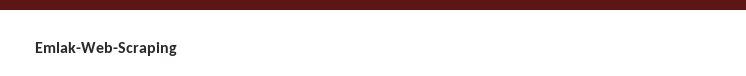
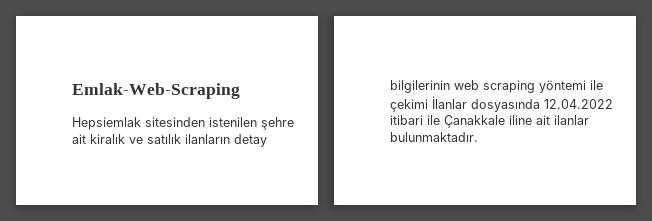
(177, 49) none -> [72,117,294,130] [72,134,267,147] [390,80,603,93] [390,96,613,112] [390,115,589,128] [390,132,478,142] // Hepsiemlak sitesinden istenilen şehre ait kiralık ve satılık ilanların detay bilgilerinin web scraping yöntemi ile çekimi İlanlar dosyasında 12.04.2022 itibari ile Çanakkale iline ait ilanlar bulunmaktadır.

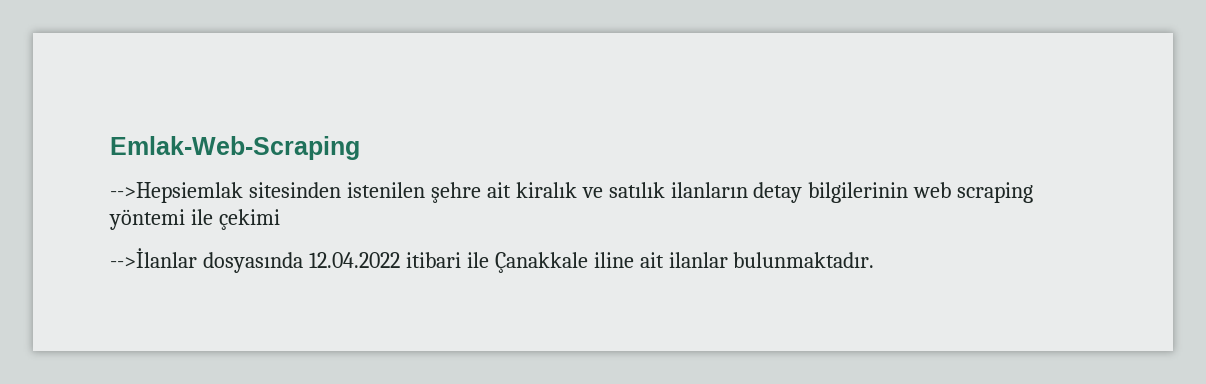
[72,117,141,130] Hepsiemlak -> [110,182,243,203] -->Hepsiemlak
[432,96,467,109] İlanlar -> [110,248,197,268] // -->İlanlar

